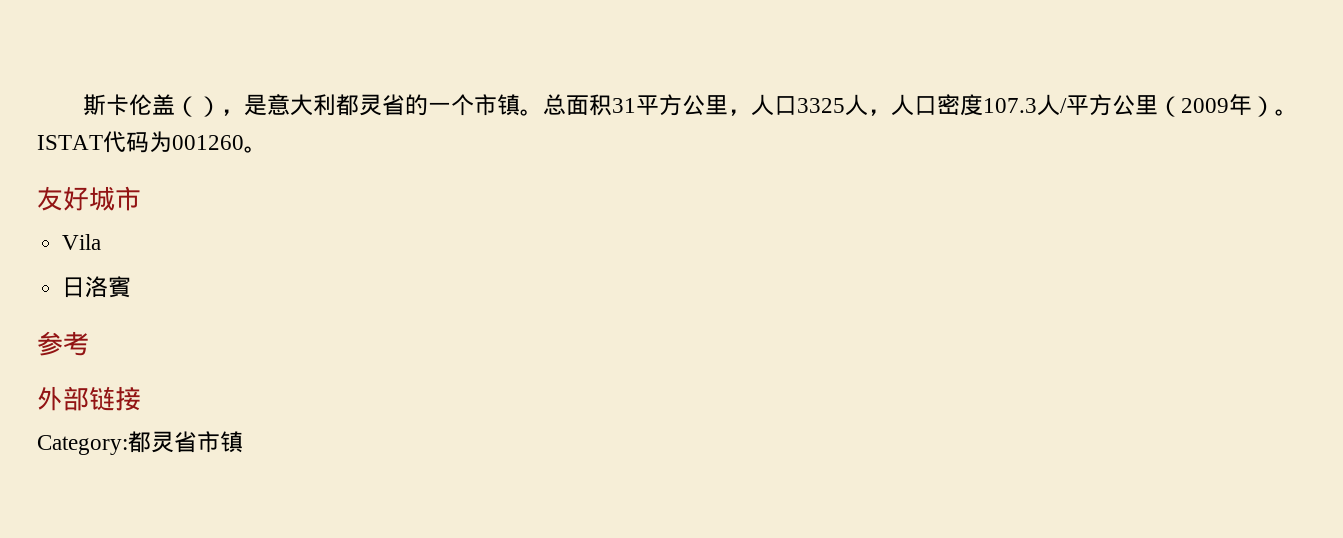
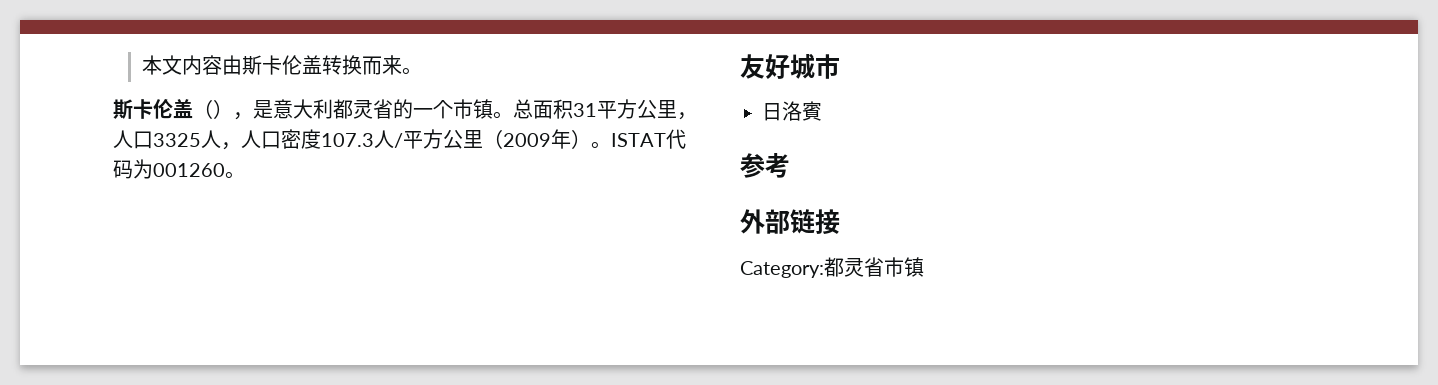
(82, 105) none -> [142,55,423,75] 本文内容由斯卡伦盖转换而来。 //
[62,234,102,250] // Vila -> (840, 66) none

